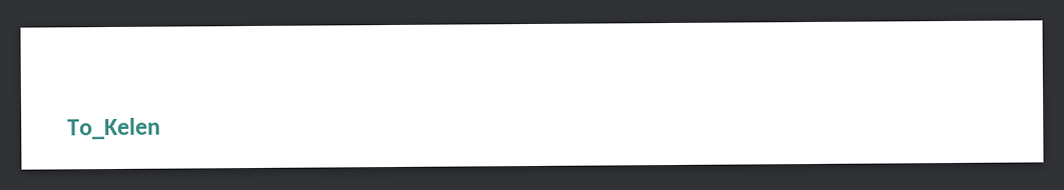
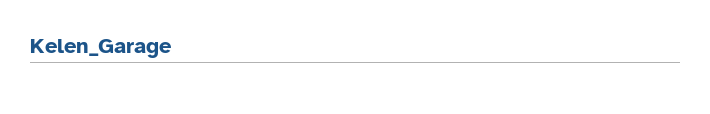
[67,117,161,140] To_Kelen -> [30,39,172,58] Kelen_Garage

